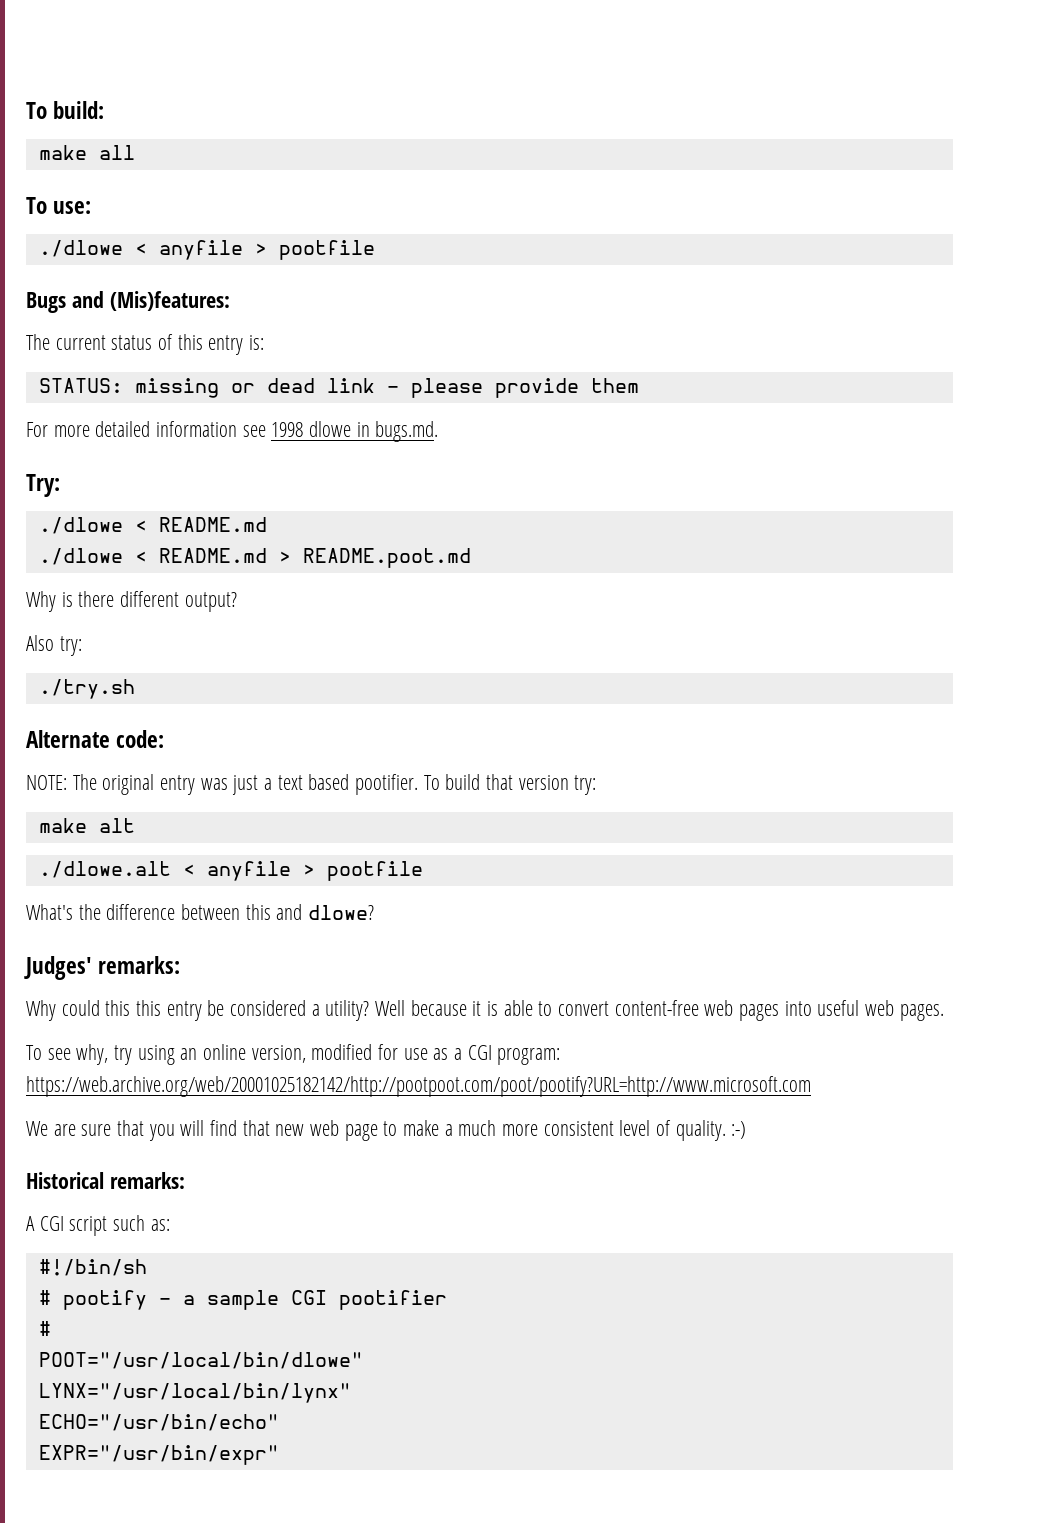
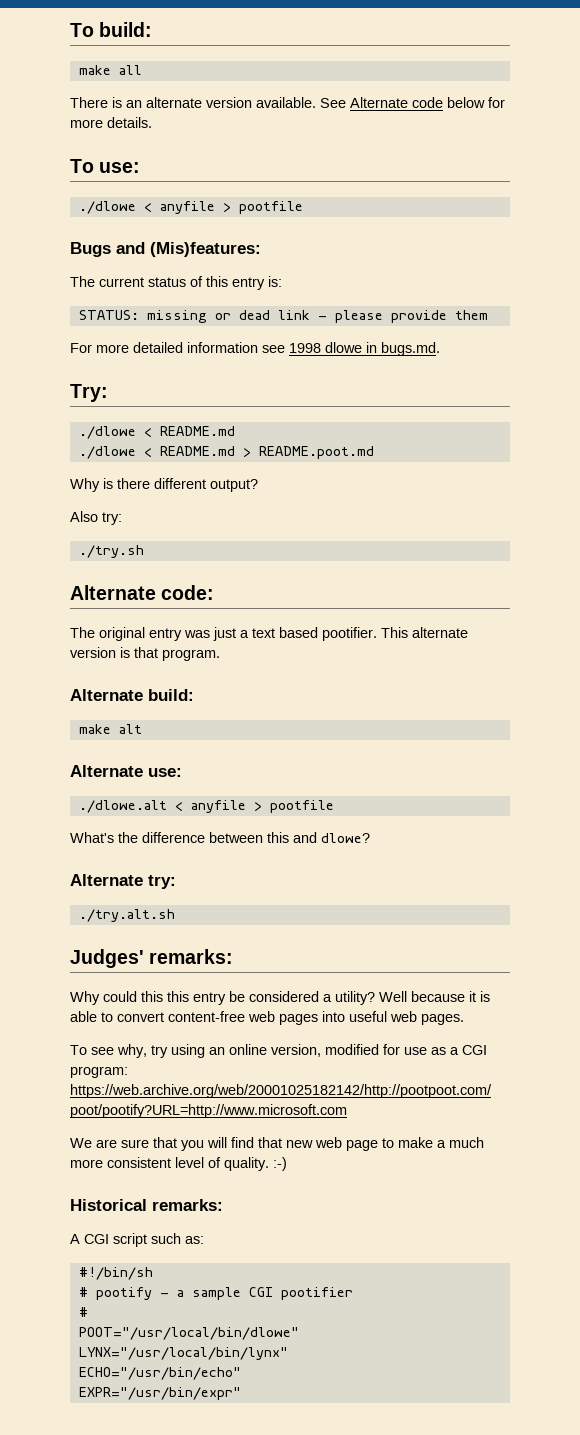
(135, 152) none -> [70,97,505,108] [70,117,152,128] // There is an alternate version available. See Alternate code below for more details.
[26,775,67,790] NOTE: -> (215, 592) none
[423,774,597,795] To build that version try: -> [381,627,468,638] [70,647,220,661] [70,689,194,701] This alternate version is that program. // Alternate build:
(135, 825) none -> [70,765,182,777] // Alternate use:
(375, 912) none -> [70,874,176,889] [78,909,175,922] // Alternate try: // ./try.alt.sh

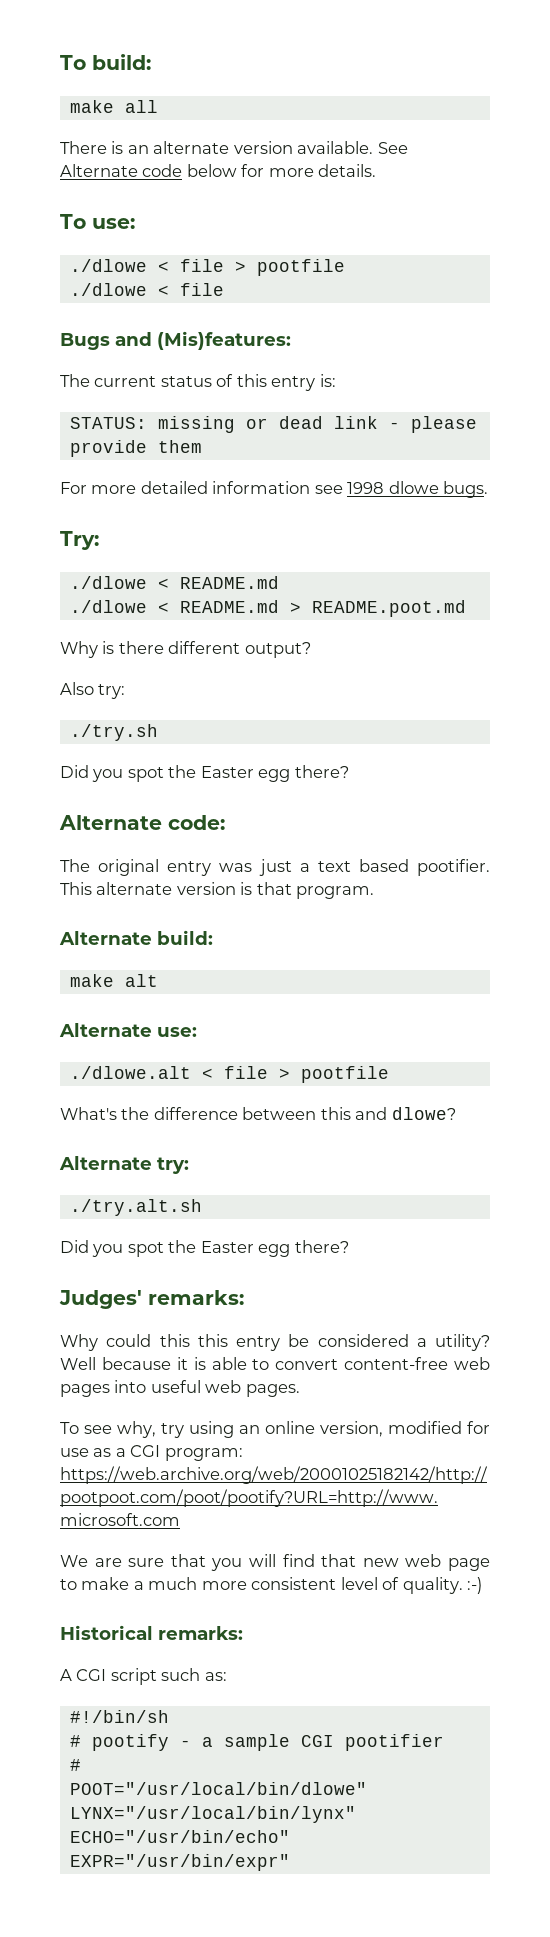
[159,201,303,214] anyfile > pootfile -> [179,259,345,276] [69,283,224,296] file > pootfile // ./dlowe < file
[366,342,440,356] in bugs.md. -> [443,481,489,498] bugs.
(144, 551) none -> [60,765,349,782] // Did you spot the Easter egg there?
[190,800,246,813] anyfile -> [223,1066,268,1079] file
(175, 915) none -> [60,1240,349,1257] // Did you spot the Easter egg there?

